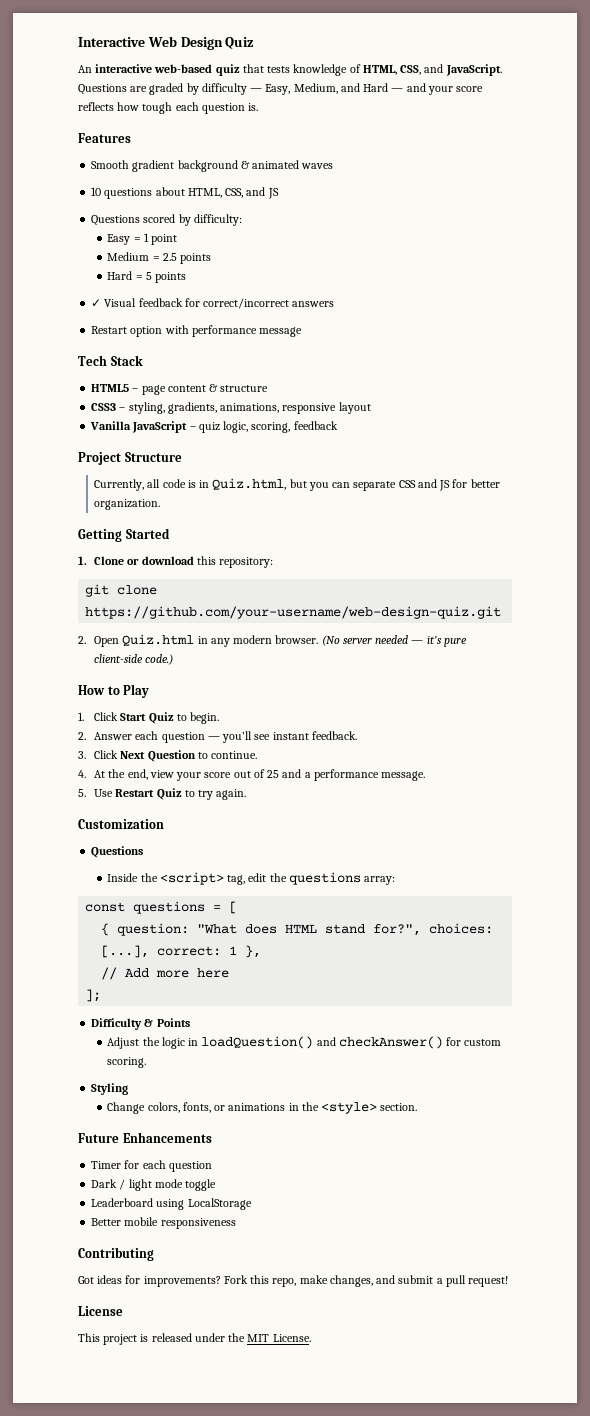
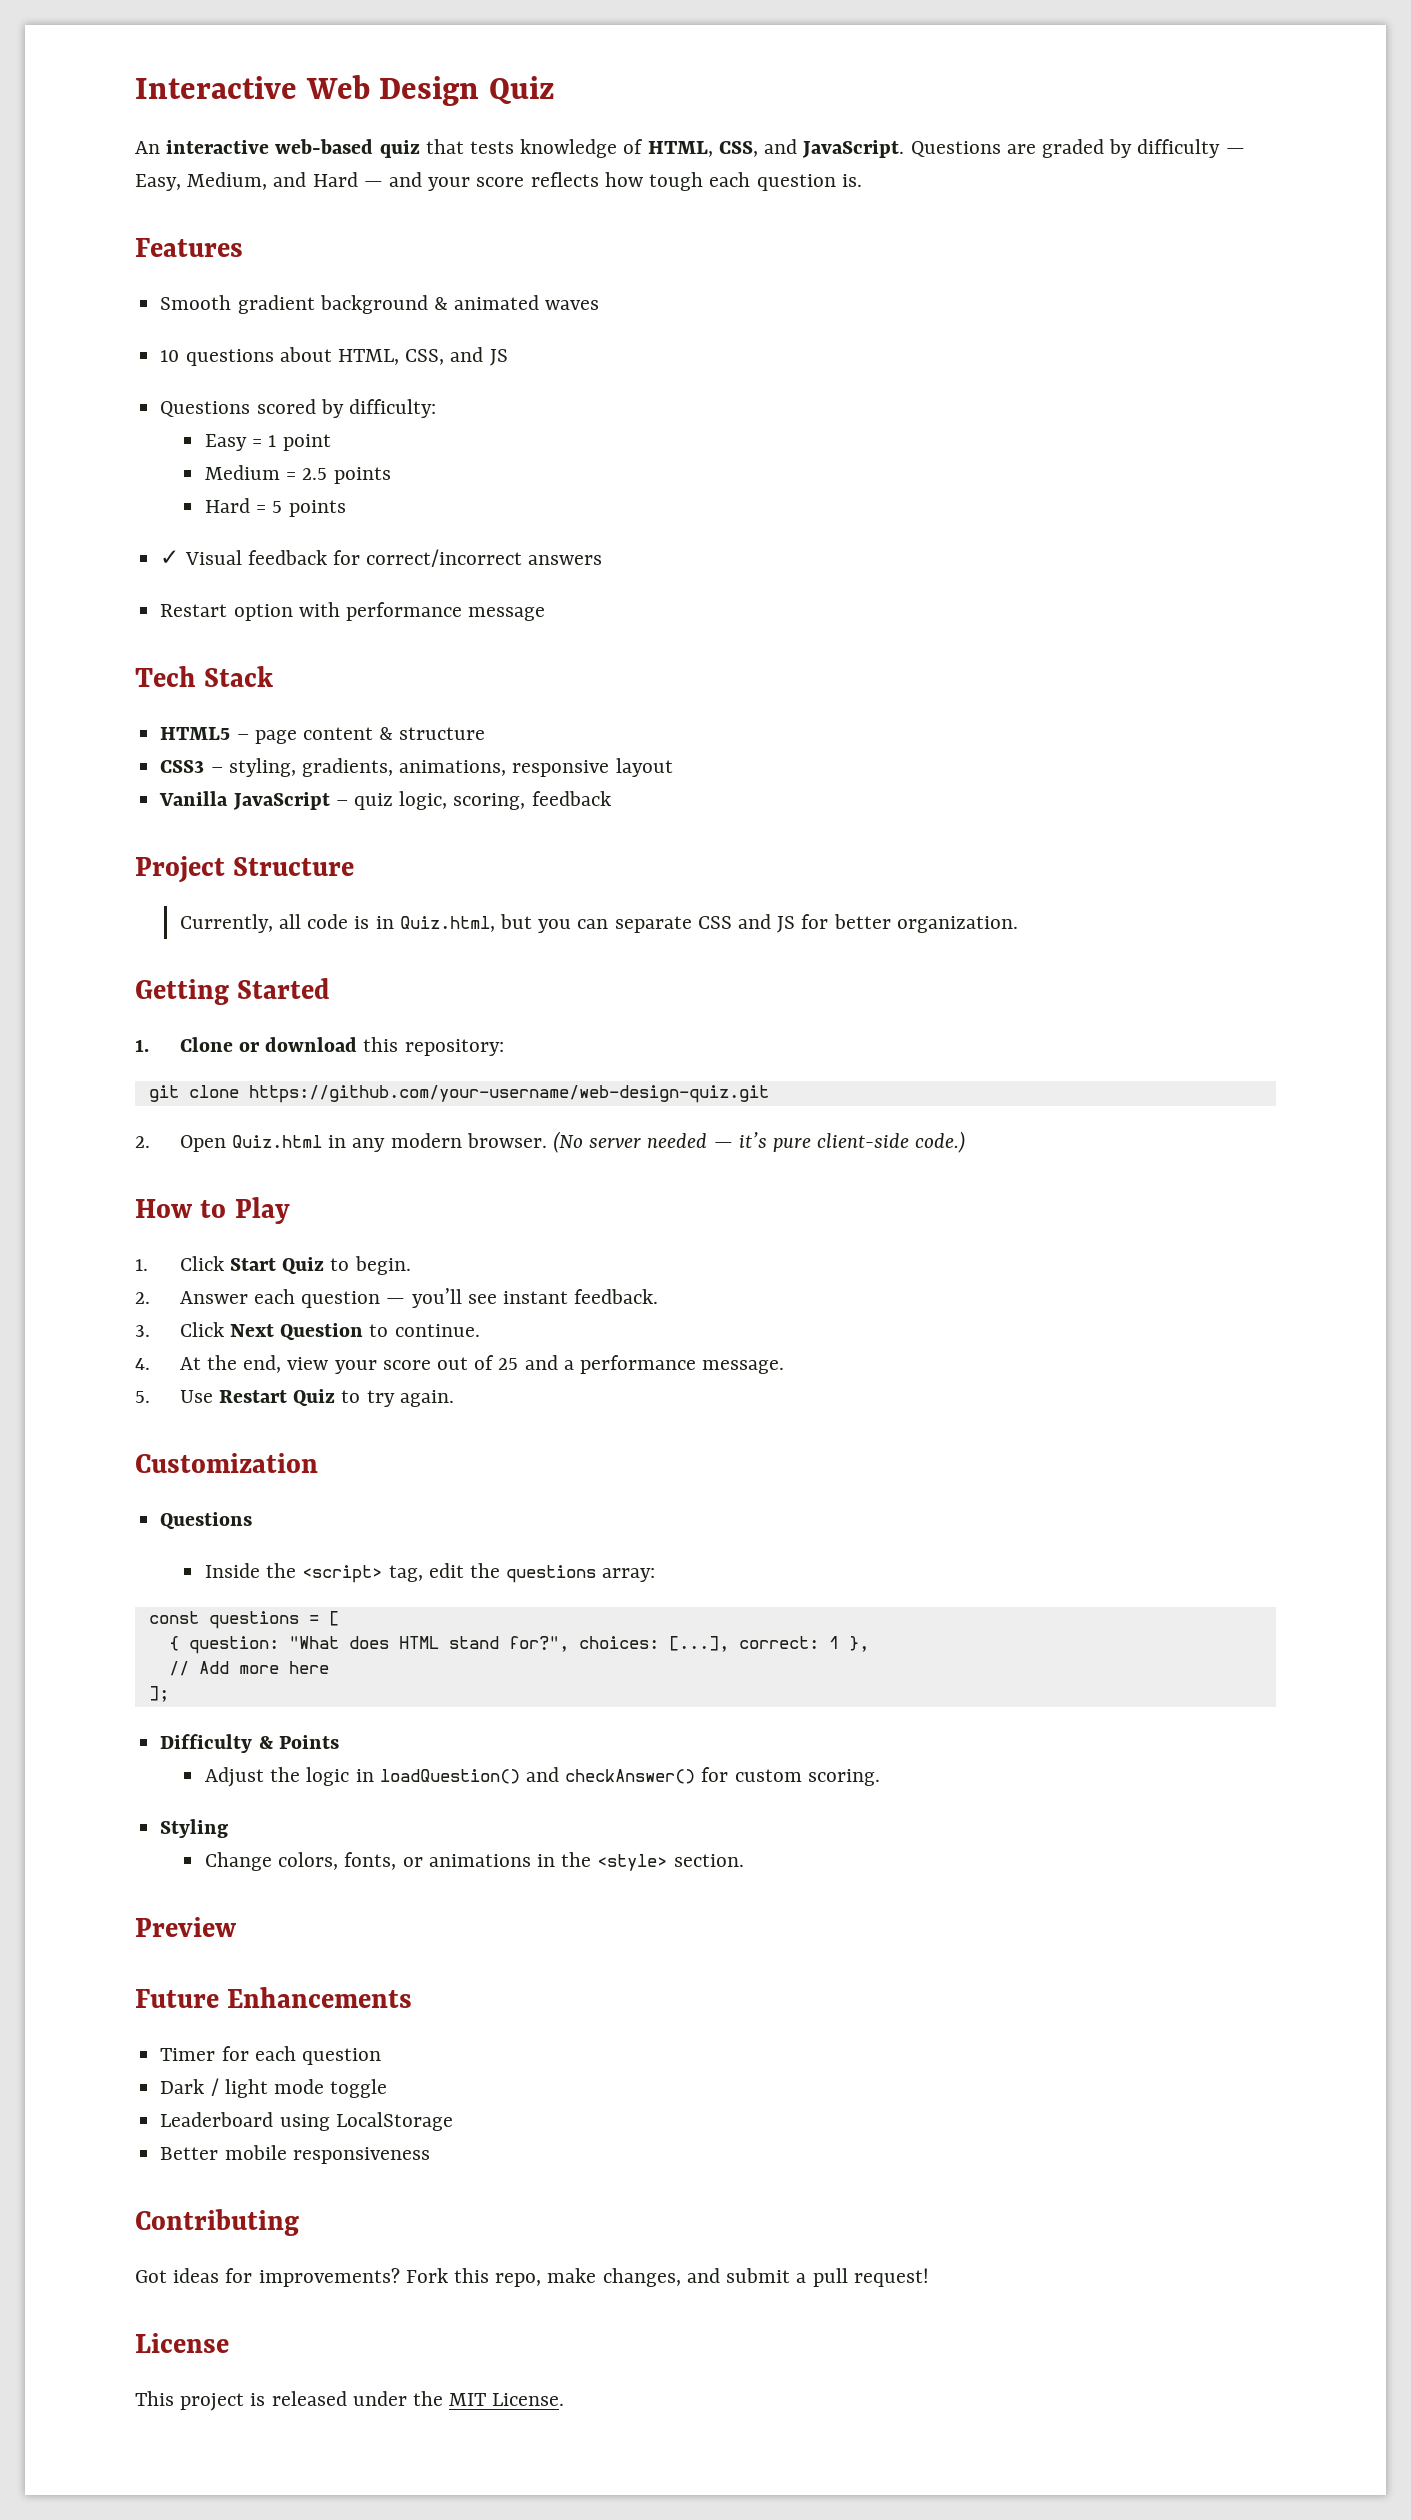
(418, 1107) none -> [135,1917,236,1937] // Preview

